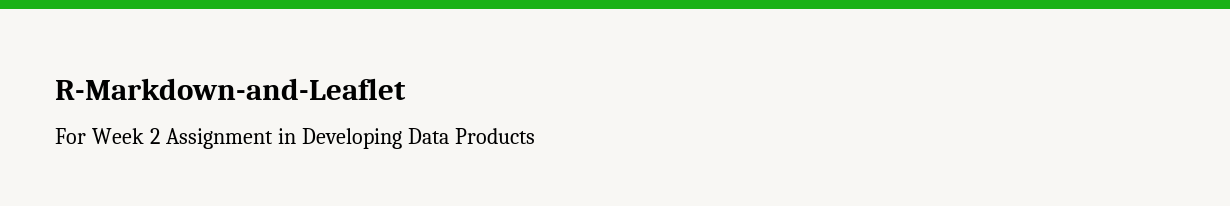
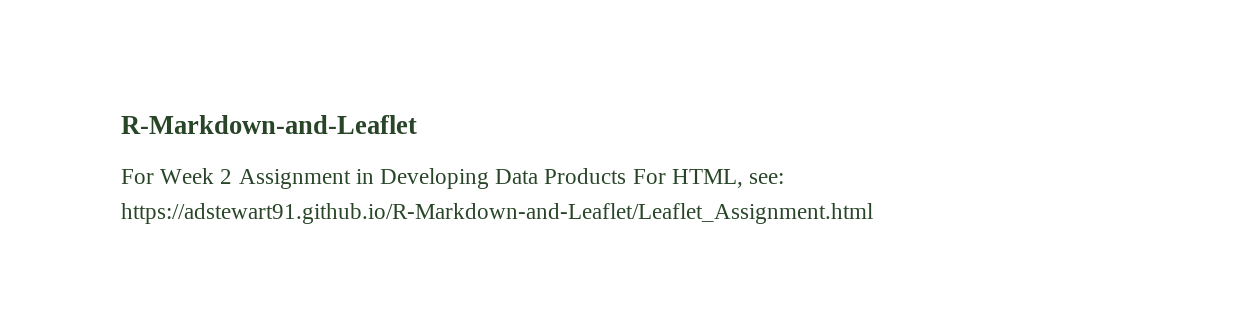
(535, 136) none -> [632,169,785,188] [121,203,873,224] For HTML, see: https://adstewart91.github.io/R-Markdown-and-Leaflet/Leaflet_Assignment.html

